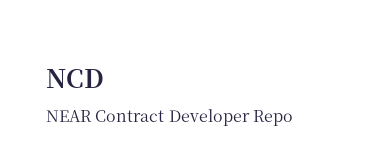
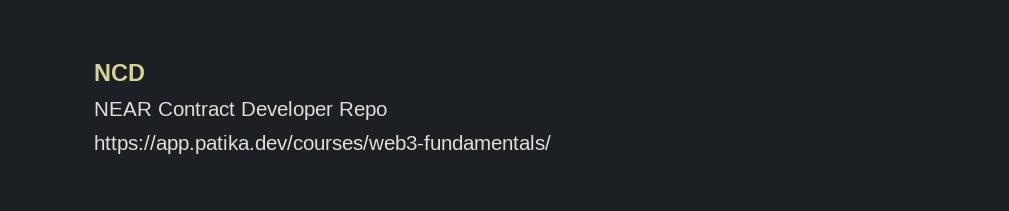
(293, 118) none -> [94,135,551,154] // https://app.patika.dev/courses/web3-fundamentals/

